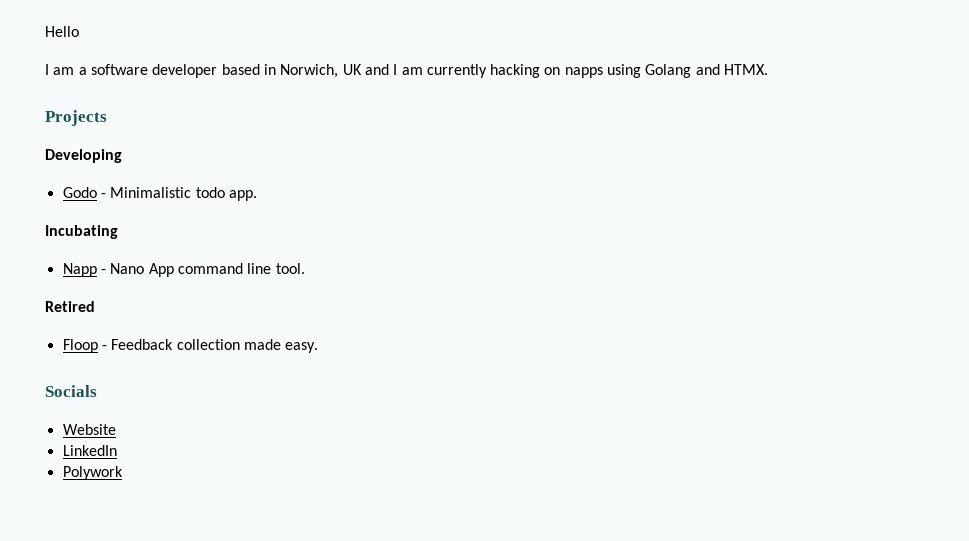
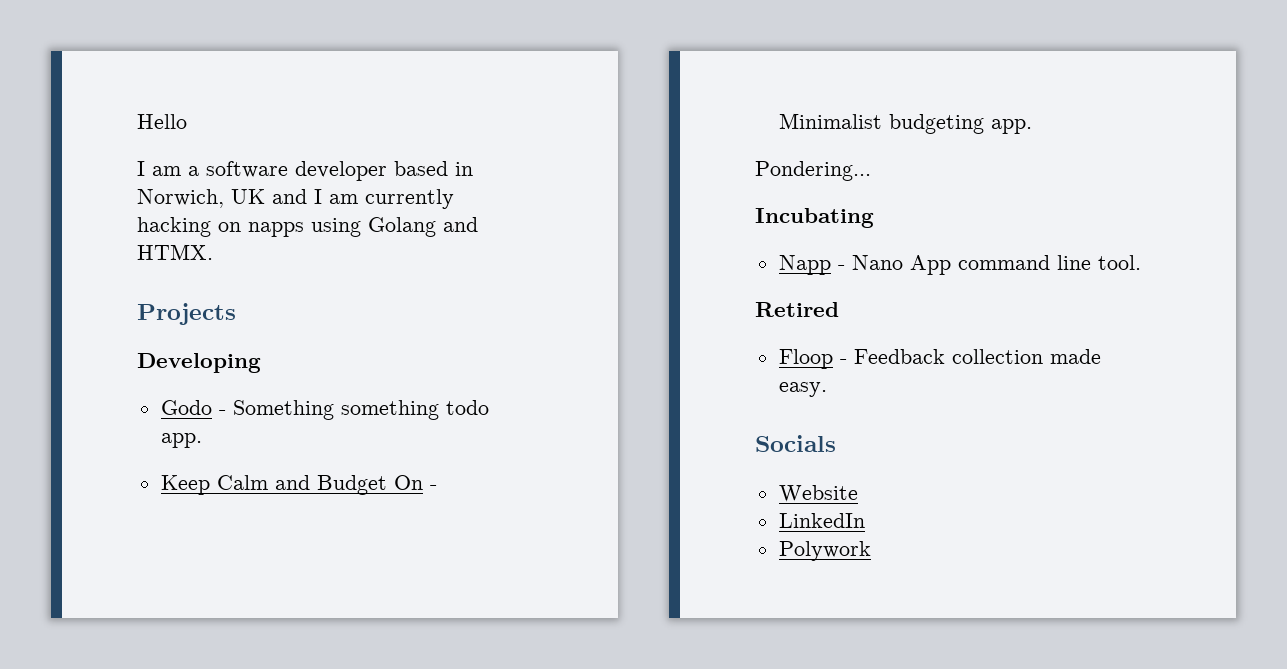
[110,187,192,198] Minimalistic -> [232,400,439,420] Something something
(257, 195) none -> [160,475,437,495] [778,113,1032,134] [755,161,871,181] // Keep Calm and Budget On - Minimalist budgeting app. // Pondering...

